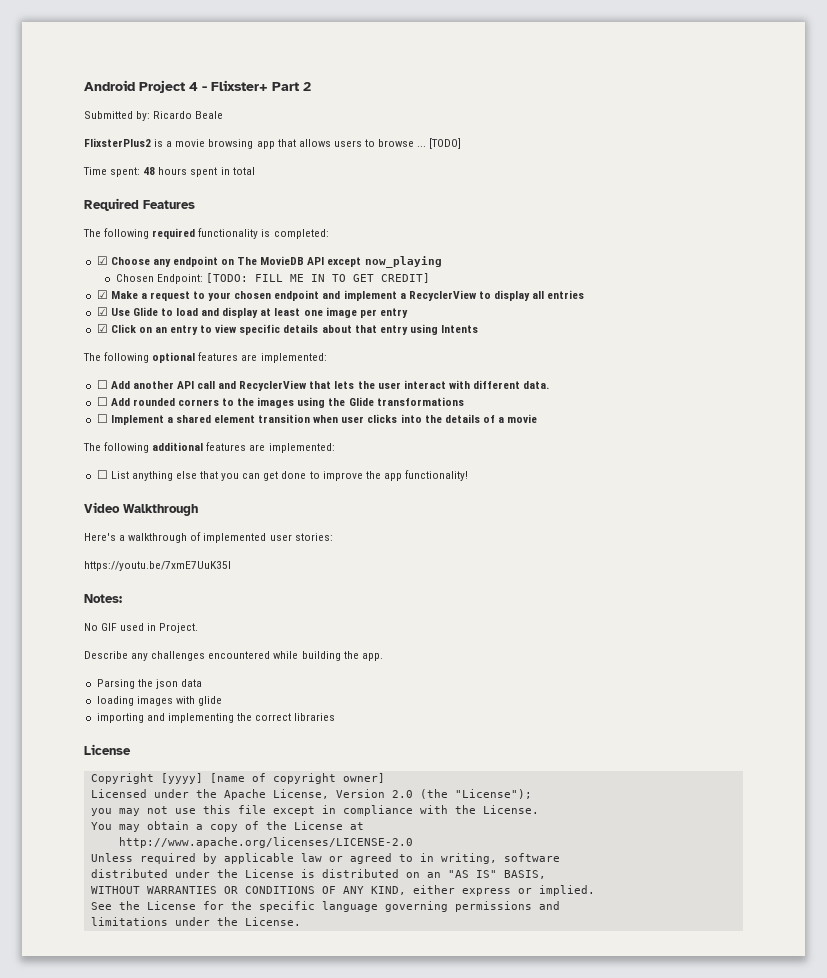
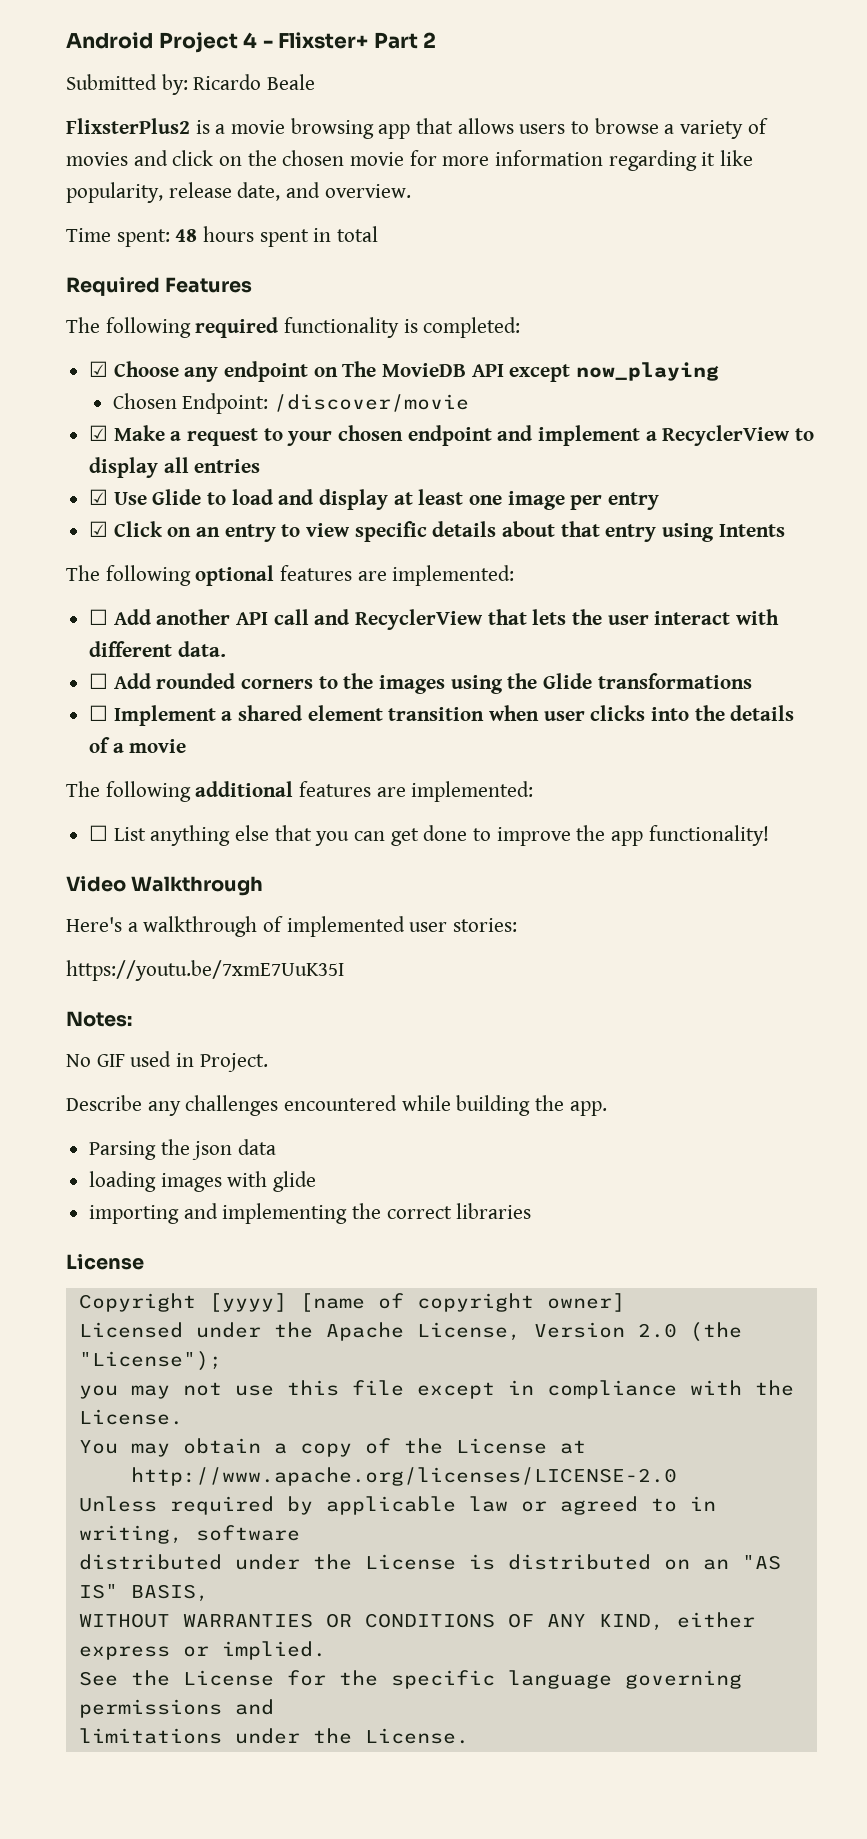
[417,138,462,149] ... [TODO] -> [664,118,768,139] [66,150,754,171] [66,182,411,203] a variety of movies and click on the chosen movie for more information regarding it like popularity, release date, and overview.
[205,273,430,283] [TODO: FILL ME IN TO GET CREDIT] -> [273,394,469,412] /discover/movie

